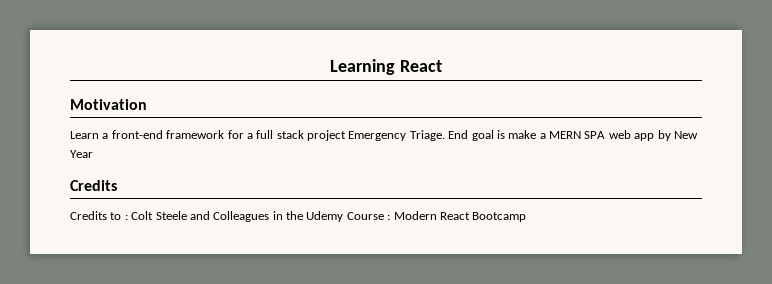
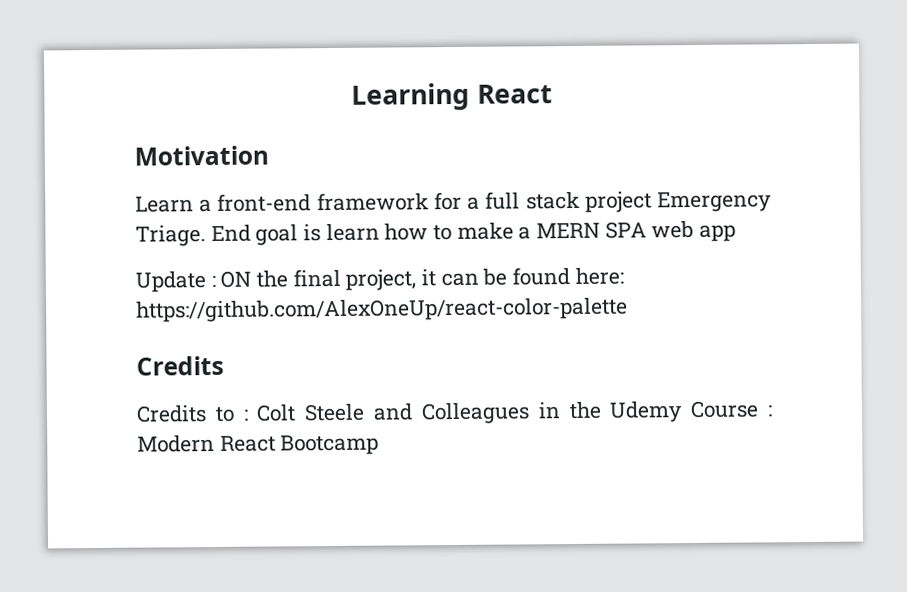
(505, 134) none -> [325,223,453,242] learn how to
[657,130,698,141] [70,150,93,158] by New Year -> [135,267,624,293] [136,297,628,323] // Update : ON the final project, it can be found here: https://github.com/AlexOneUp/react-color-palette

